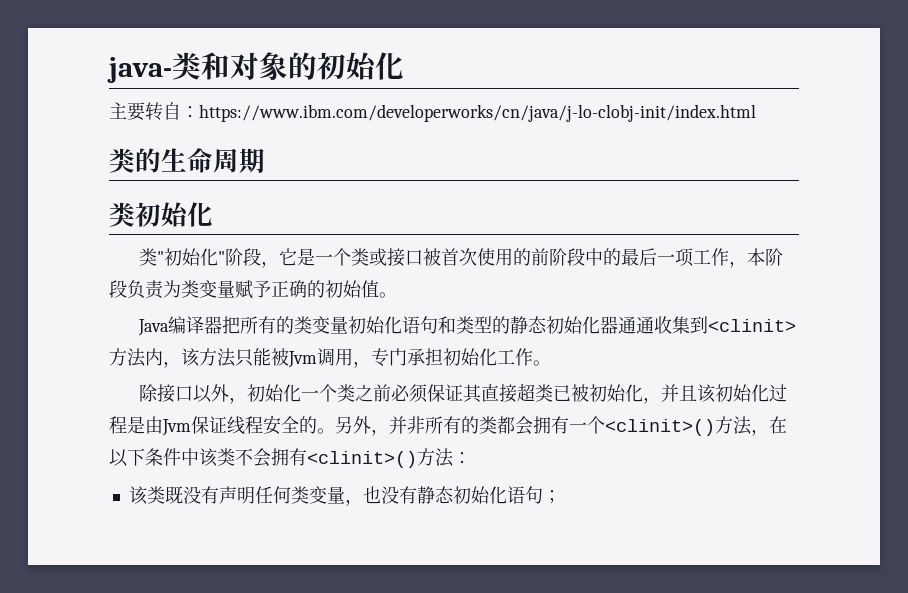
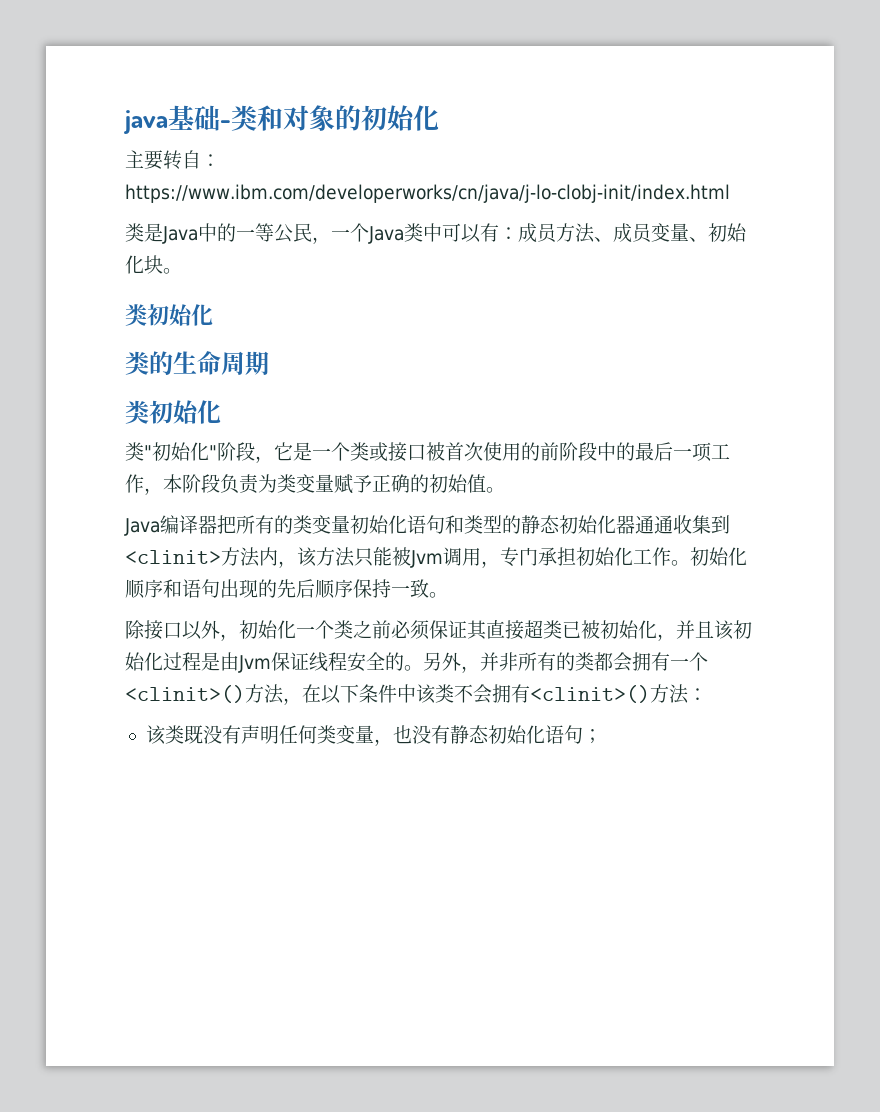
[107,57,172,83] java- -> [124,105,231,134] java基础-
(756, 113) none -> [125,223,747,244] [125,255,182,274] [125,304,213,326] // 类是Java中的一等公民，一个Java类中可以有：成员方法、成员变量、初始化块。 // 类初始化
(551, 363) none -> [690,547,747,566] [125,579,448,599] 初始化顺序和语句出现的先后顺序保持一致。

